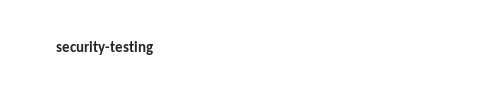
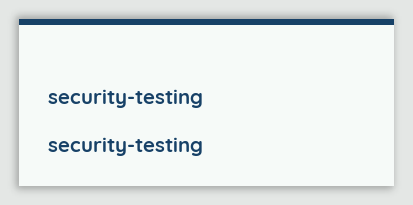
[56,41,153,55] security-testing -> [48,89,203,108] [48,137,203,156] security-testing // security-testing

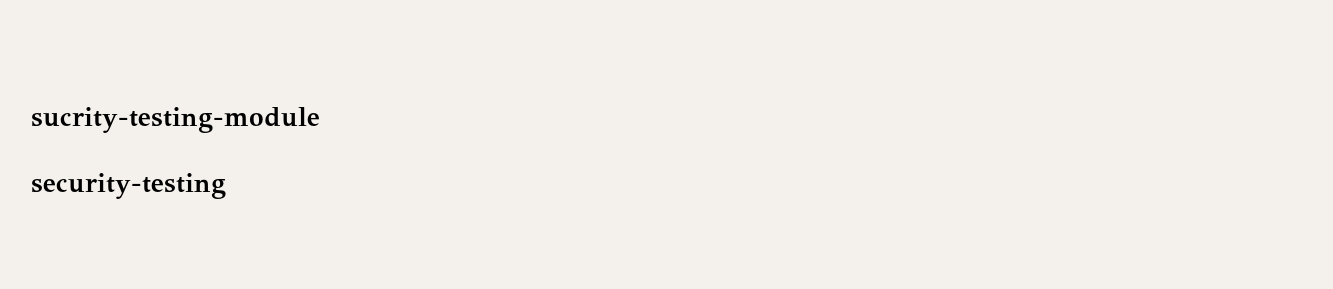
[48,89,203,108] security-testing -> [31,107,320,133] sucrity-testing-module

